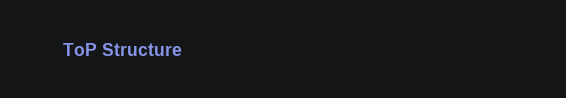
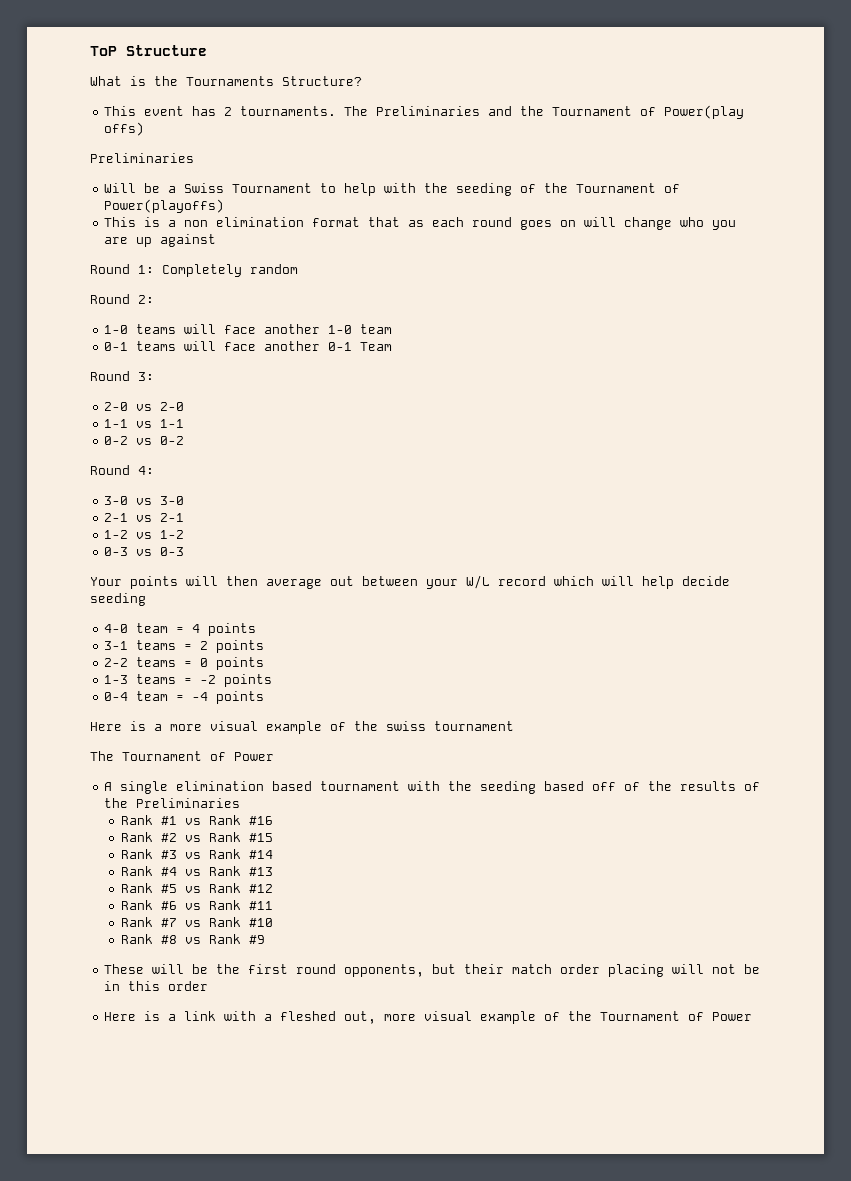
(182, 49) none -> [90,76,362,86] [104,105,745,119] [104,122,145,136] [90,153,194,163] [104,183,681,196] [104,199,225,213] [104,217,737,230] [104,234,217,247] [90,264,298,277] [90,294,154,304] [104,324,393,334] [104,341,393,351] [90,371,154,381] [104,402,185,411] [104,419,185,428] [104,436,185,445] [90,465,154,475] [104,496,185,505] [104,513,185,522] [104,530,185,539] [104,547,185,556] [90,575,730,589] [90,593,146,606] [104,623,257,636] [104,640,265,653] [104,657,265,670] [104,674,273,687] [104,691,265,704] [90,721,514,734] [90,751,274,761] [104,781,761,794] [104,798,241,808] [121,815,274,825] [121,832,274,842] [121,849,274,859] [121,866,274,876] [121,883,274,893] [121,900,274,910] [121,917,274,927] [121,934,266,944] [104,964,761,977] [104,981,209,991] [104,1011,753,1024] // What is the Tournaments Structure? // This event has 2 tournaments. The Preliminaries and the Tournament of Power(play offs) // Preliminaries // Will be a Swiss Tournament to help with the seeding of the Tournament of Power(playoffs) // This is a non elimination format that as each round goes on will change who you are up against // Round 1: Completely random // Round 2: // 1-0 teams will face another 1-0 team // 0-1 teams will face another 0-1 Team // Round 3: // 2-0 vs 2-0 // 1-1 vs 1-1 // 0-2 vs 0-2 // Round 4: // 3-0 vs 3-0 // 2-1 vs 2-1 // 1-2 vs 1-2 // 0-3 vs 0-3 // Your points will then average out between your W/L record which will help decide seeding // 4-0 team = 4 points // 3-1 teams = 2 points // 2-2 teams = 0 points // 1-3 teams = -2 points // 0-4 team = -4 points // Here is a more visual example of the swiss tournament // The Tournament of Power // A single elimination based tournament with the seeding based off of the results of the Preliminaries // Rank #1 vs Rank #16 // Rank #2 vs Rank #15 // Rank #3 vs Rank #14 // Rank #4 vs Rank #13 // Rank #5 vs Rank #12 // Rank #6 vs Rank #11 // Rank #7 vs Rank #10 // Rank #8 vs Rank #9 // These will be the first round opponents, but their match order placing will not be in this order // Here is a link with a fleshed out, more visual example of the Tournament of Power

